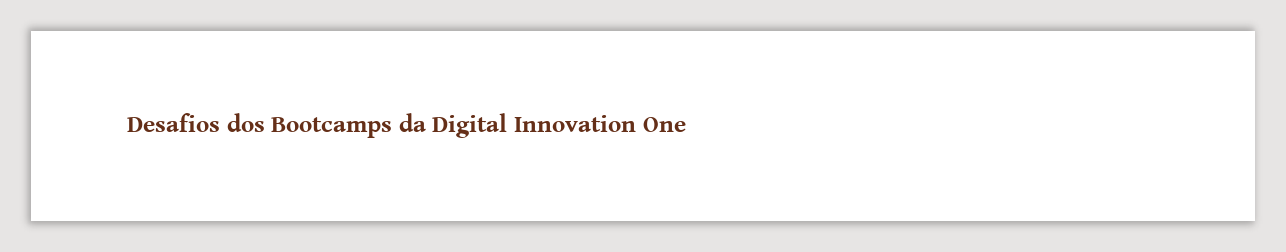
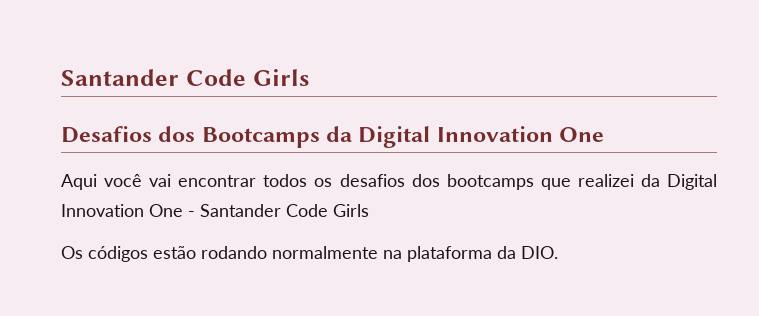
(127, 122) none -> [61,69,309,86] Santander Code Girls //
(686, 124) none -> [61,174,717,190] [61,204,369,217] [61,246,558,262] // Aqui você vai encontrar todos os desafios dos bootcamps que realizei da Digital Innovation One - Santander Code Girls // Os códigos estão rodando normalmente na plataforma da DIO.

